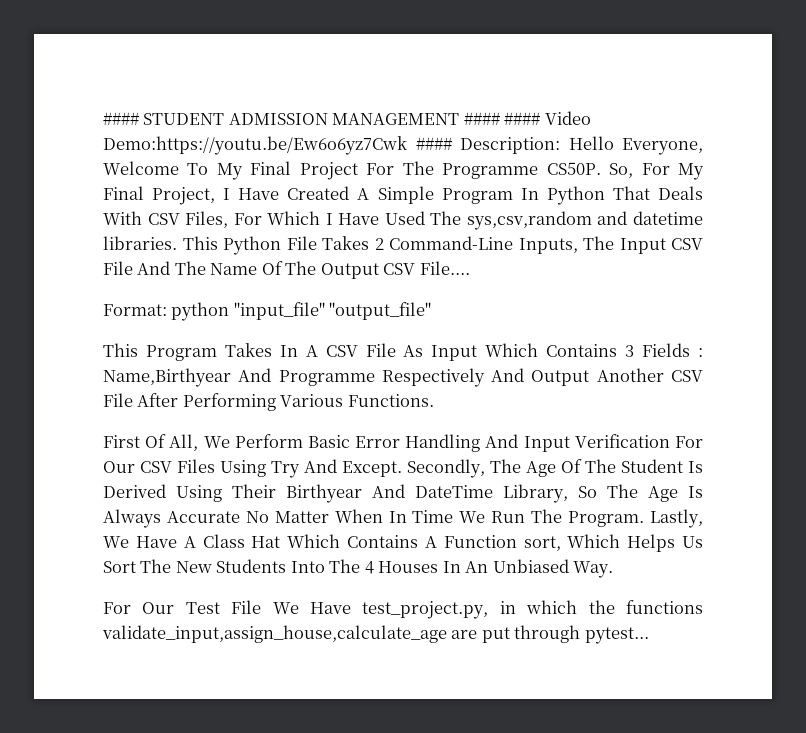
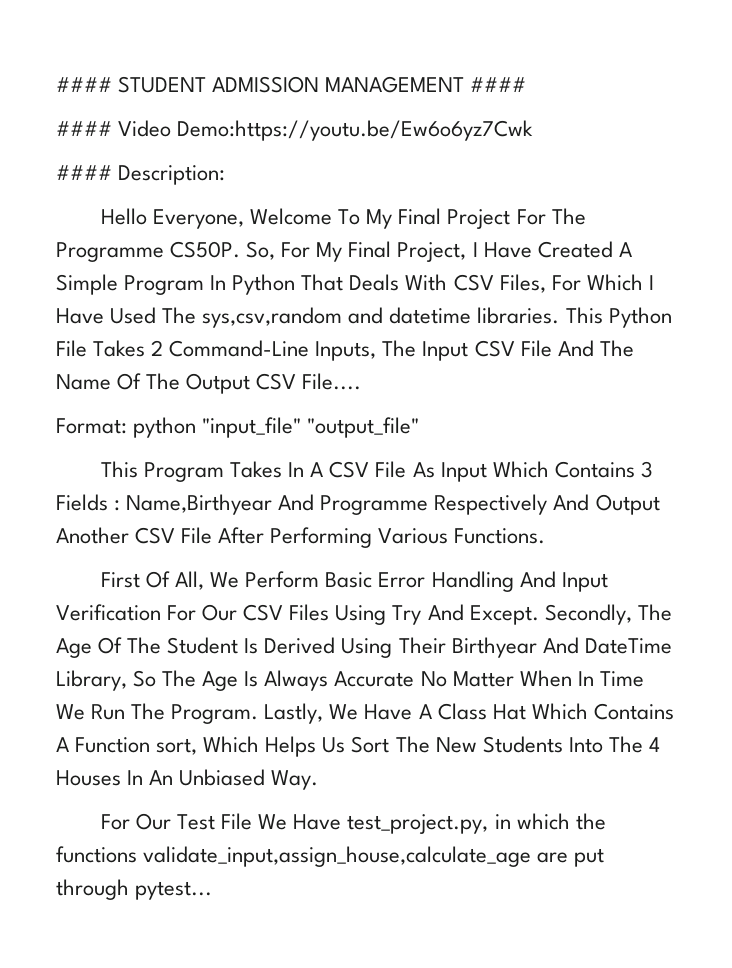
(501, 118) none -> (527, 84) //
(407, 145) none -> (534, 130) //
(560, 145) none -> (226, 175) //

